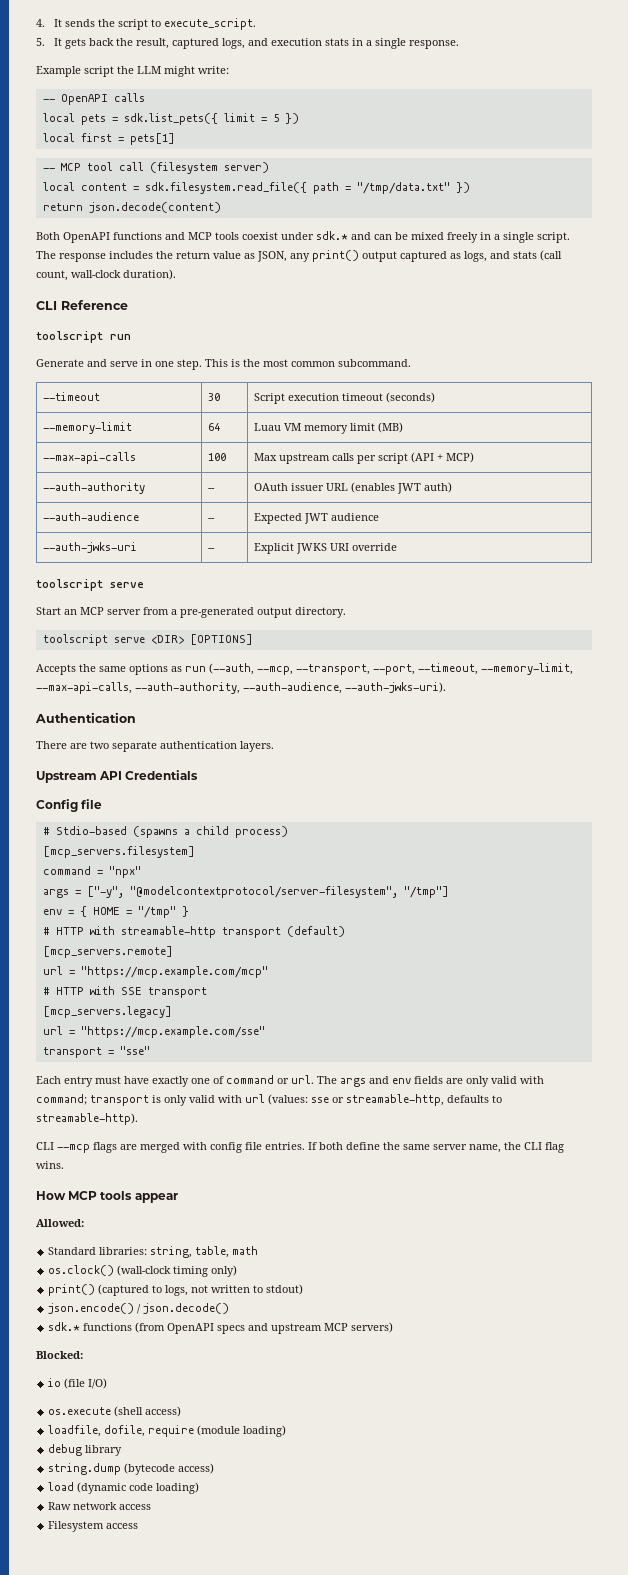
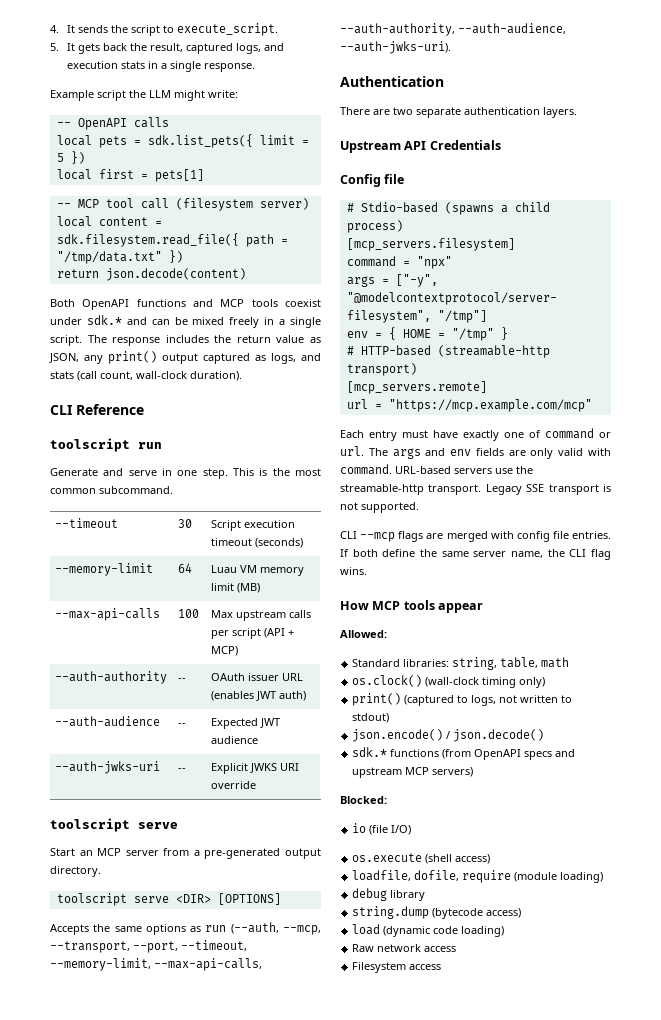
[55,926,345,938] HTTP with streamable-http transport (default) -> [360,345,550,358] [346,363,417,376] HTTP-based (streamable-http transport)
[42,986,207,998] [42,1006,172,1018] [42,1026,265,1038] [42,1046,150,1058] // # HTTP with SSE transport // [mcp_servers.legacy] // url = "https://mcp.example.com/sse" // transport = "sse" -> (592, 405) none
[36,1094,502,1106] [36,1113,138,1125] command; transport is only valid with url (values: sse or streamable-http, defaults to streamable-http). -> [340,464,533,475] [340,484,611,495] [340,502,419,513] command. URL-based servers use the streamable-http transport. Legacy SSE transport is not supported.

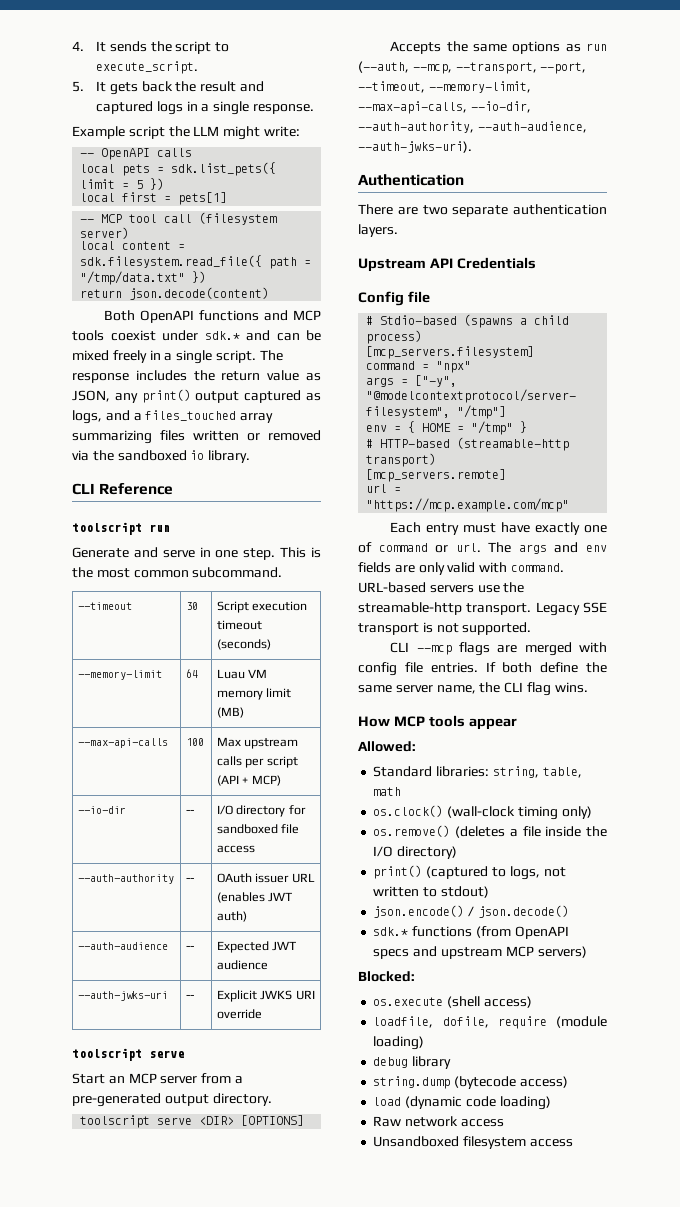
[150,43,285,54] [67,61,146,69] result, captured logs, and execution stats -> [200,81,265,92] [96,101,183,115] result and captured logs
[50,371,242,381] stats (call count, wall-clock duration). -> [133,410,274,423] [72,430,321,444] [72,450,251,463] a files_touched array summarizing files written or removed via the sandboxed io library.
(239, 651) none -> [77,806,126,814] [185,809,194,814] [216,805,306,817] [216,824,300,834] [216,845,255,853] // --io-dir | -- | I/O directory for sandboxed file access
(262, 964) none -> [470,101,531,113] --io-dir,
(546, 682) none -> [373,825,607,838] [373,846,458,859] // os.remove() (deletes a file inside the I/O directory)
[352,823,412,835] // io (file I/O) -> (415, 976) none
[352,962,407,973] Filesystem -> [373,1136,527,1149] Unsandboxed filesystem

